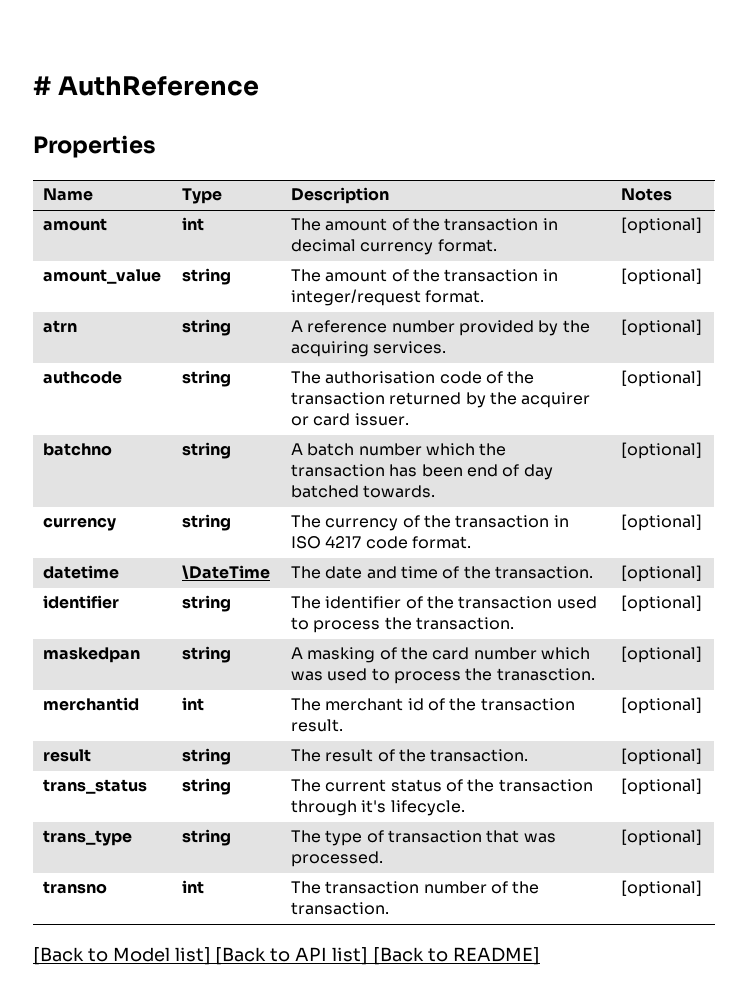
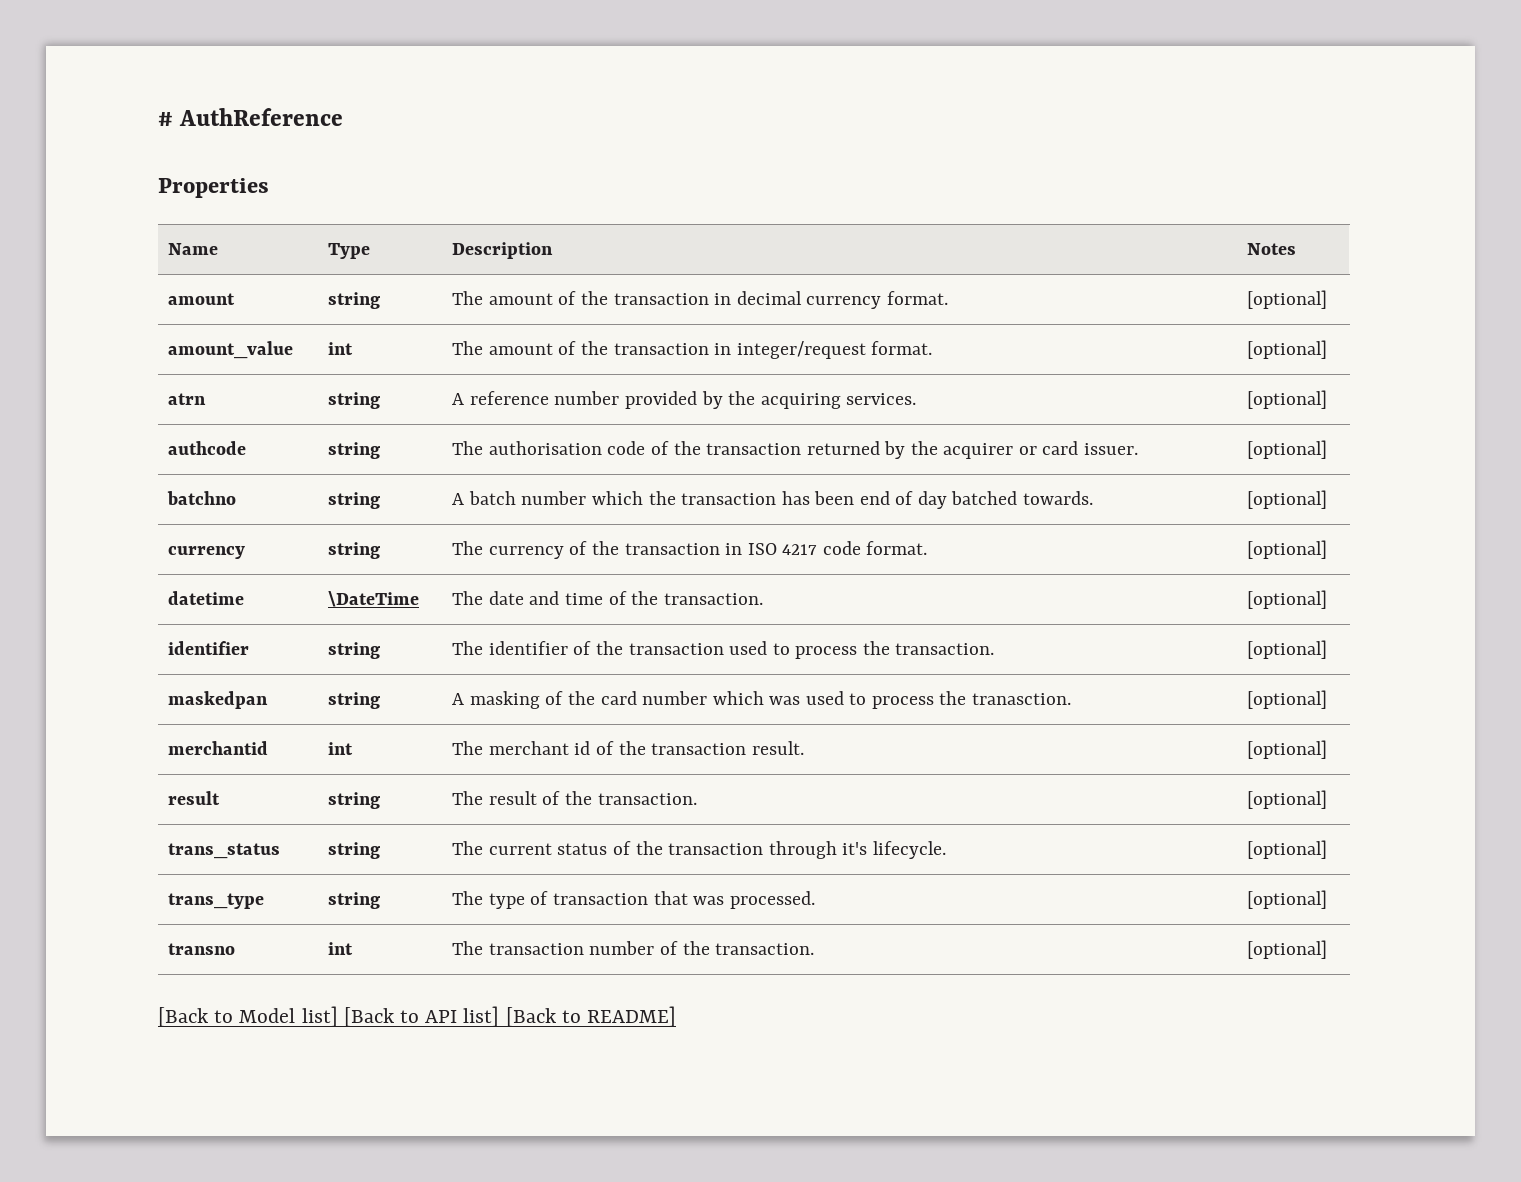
[182,217,205,231] int -> [328,292,381,309] string
[182,268,232,285] string -> [328,342,354,355] int

